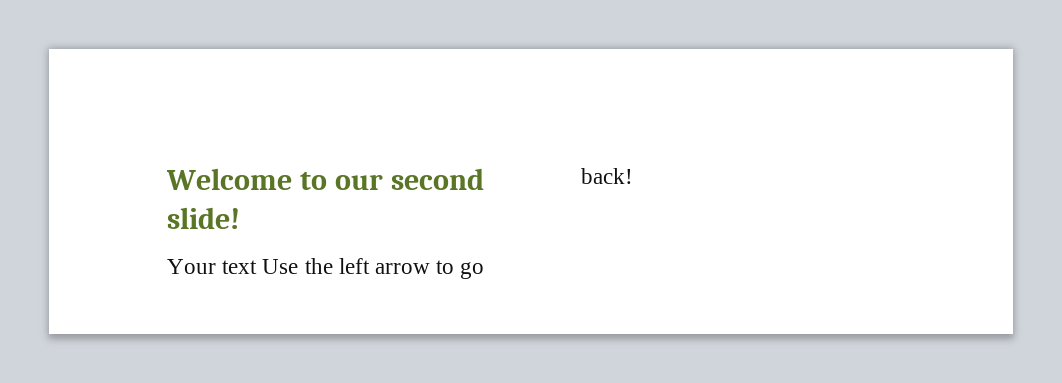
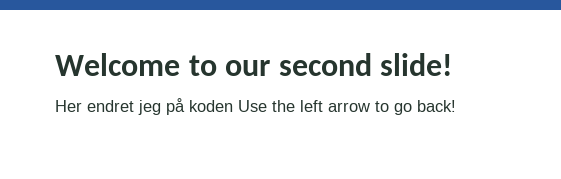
[167,259,258,274] Your text -> [55,98,233,115] Her endret jeg på koden

